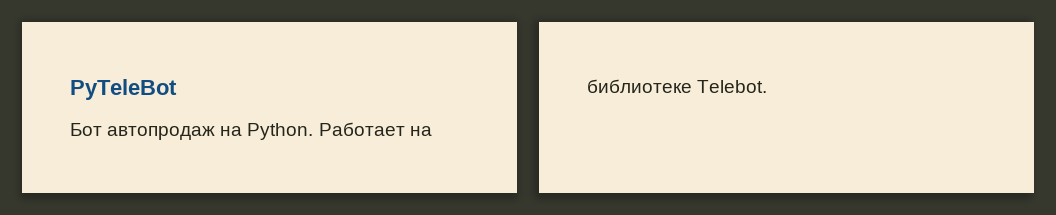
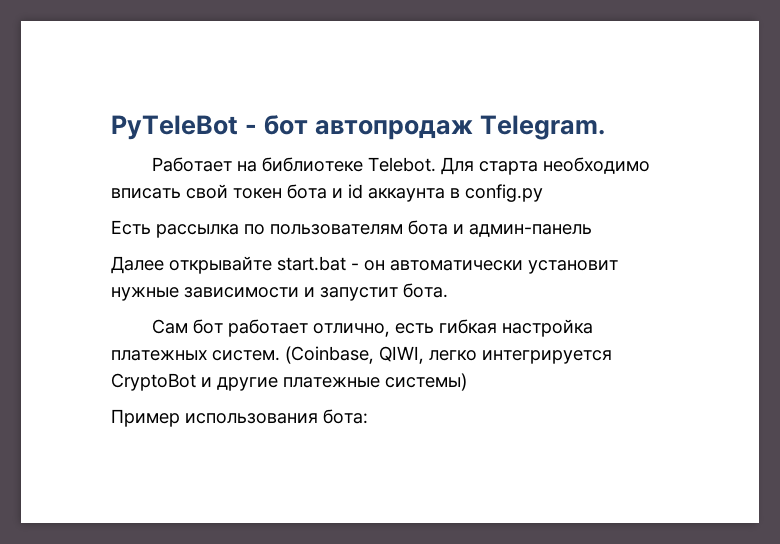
[70,122,432,140] [587,79,768,93] // Бот автопродаж на Python. Работает на библиотеке Telebot. -> [245,115,606,140] [151,157,650,175] [111,184,543,202] [111,220,592,238] [111,256,618,274] [111,283,448,301] [151,319,593,337] [111,346,612,364] [111,373,467,391] [111,409,368,427] - бот автопродаж Telegram. // Работает на библиотеке Telebot. Для старта необходимо вписать свой токен бота и id аккаунта в config.py // Есть рассылка по пользователям бота и админ-панель // Далее открывайте start.bat - он автоматически установит нужные зависимости и запустит бота. // Сам бот работает отлично, есть гибкая настройка платежных систем. (Coinbase, QIWI, легко интегрируется CryptoBot и другие платежные системы) // Пример использования бота:

